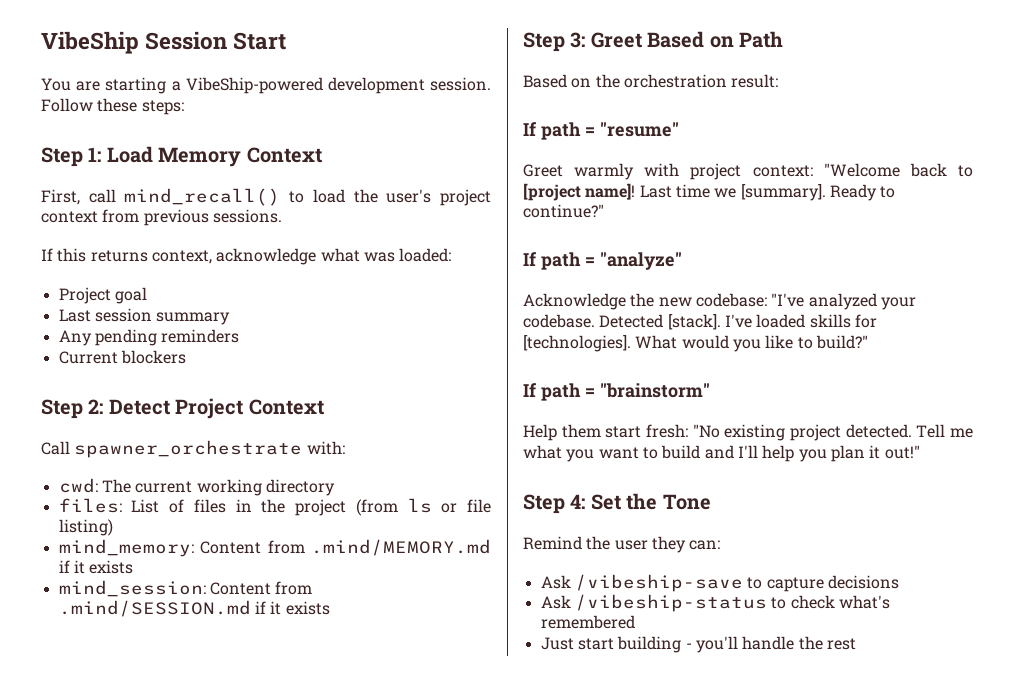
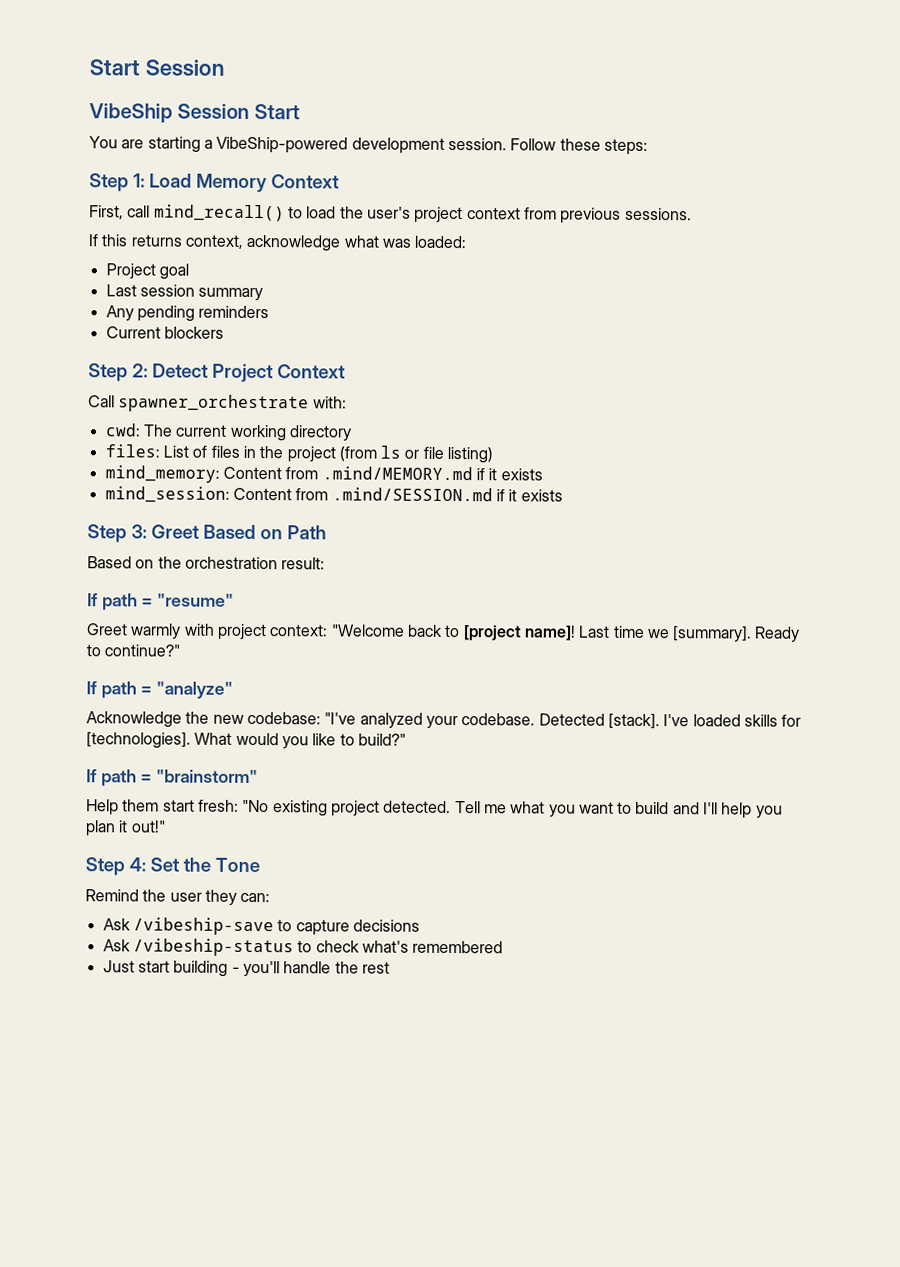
(41, 42) none -> [89,59,225,77] Start Session //

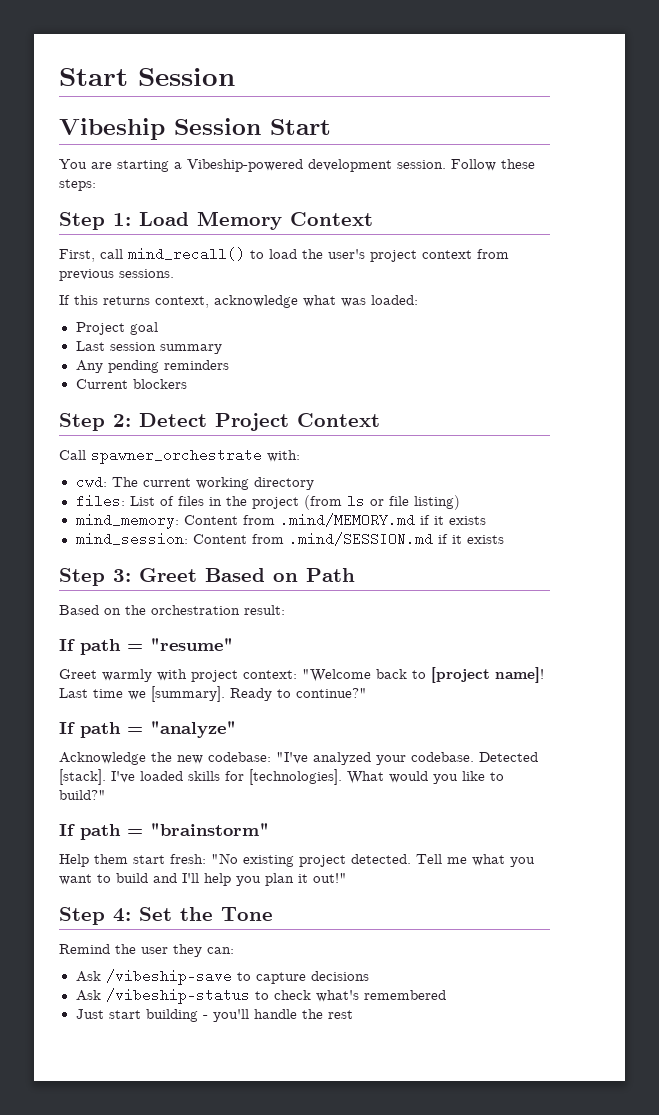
[89,103,173,123] VibeShip -> [59,118,165,140] Vibeship
[216,136,349,154] VibeShip-powered -> [187,159,303,172] Vibeship-powered

